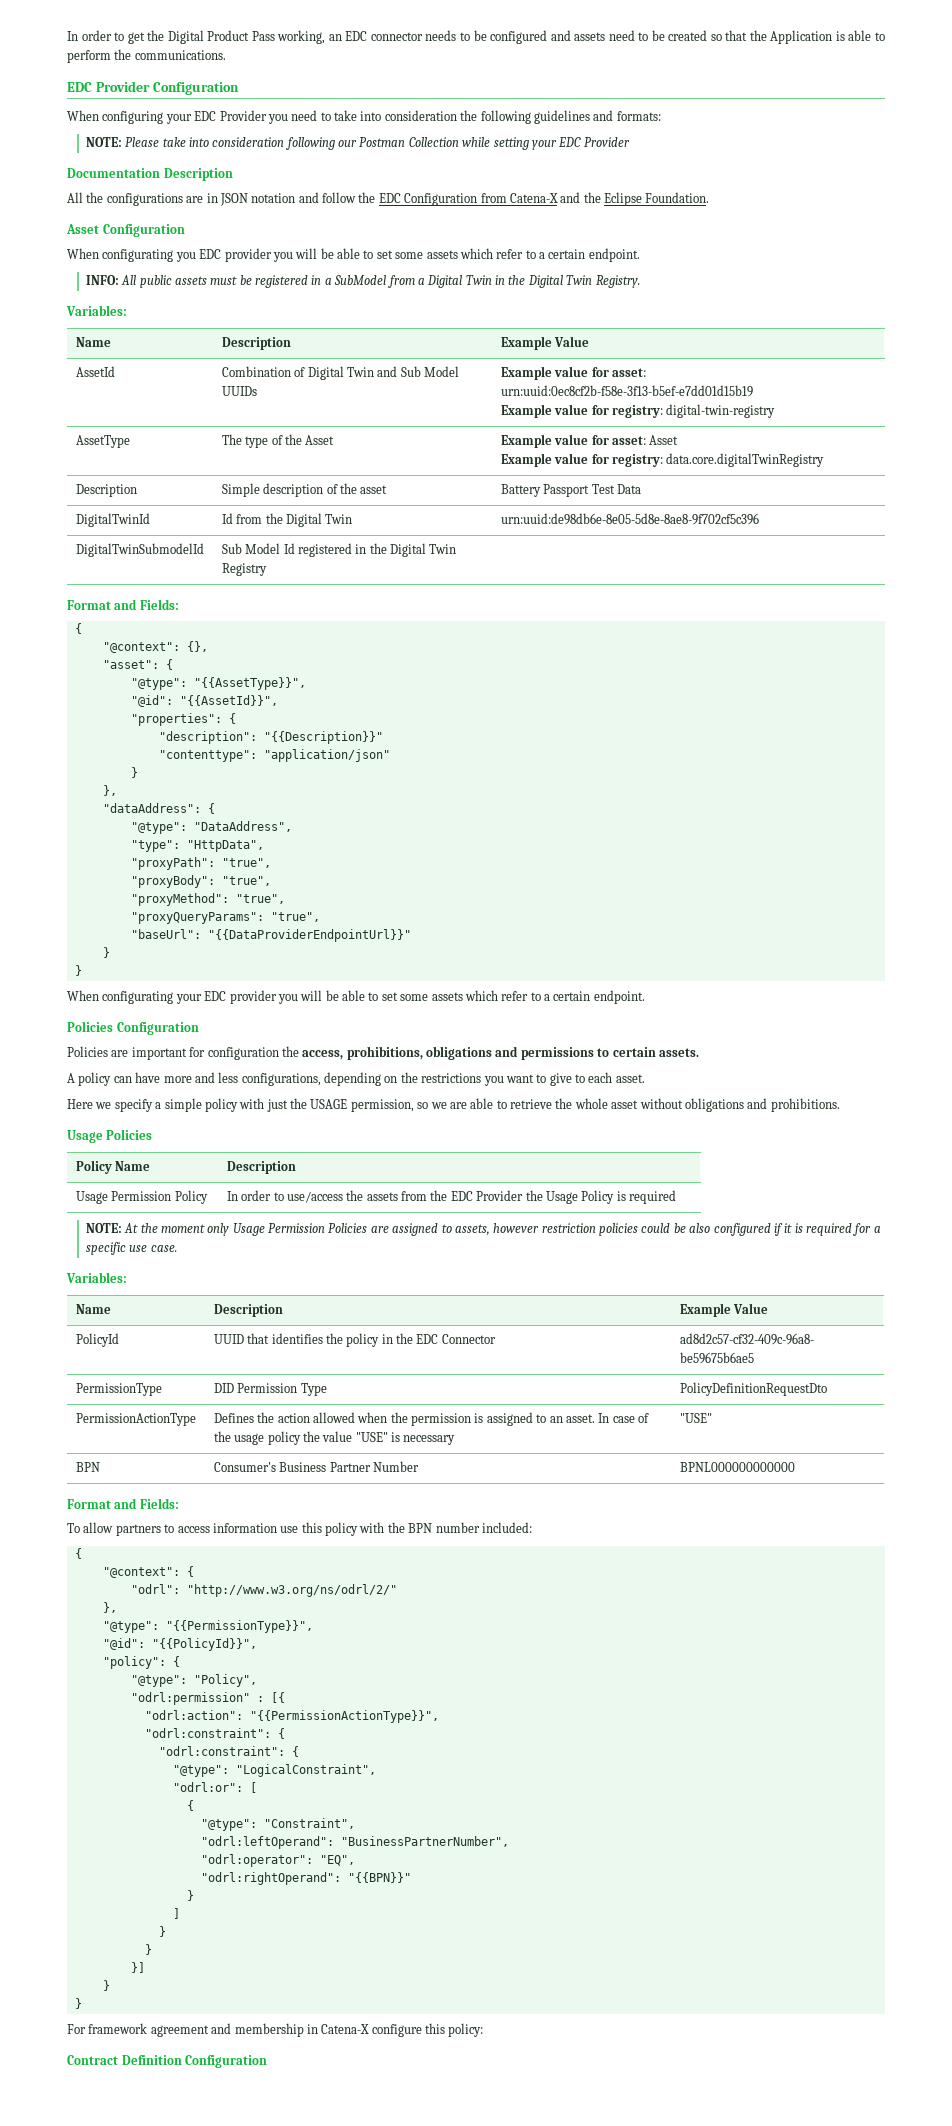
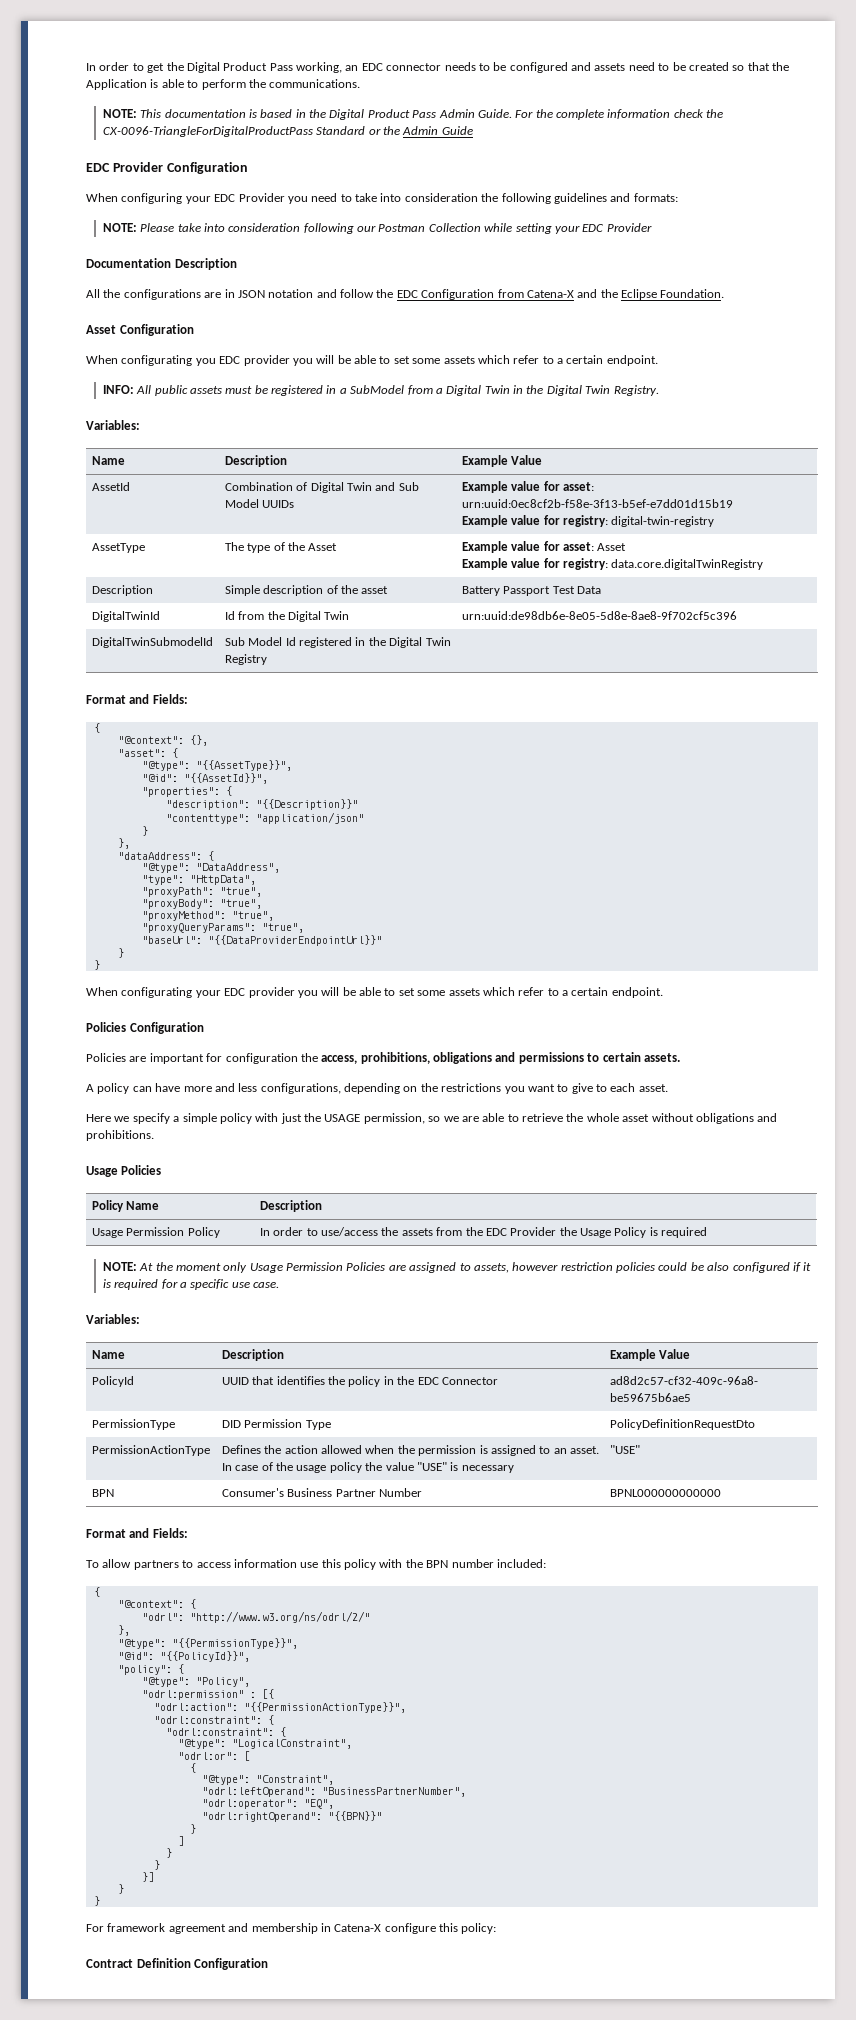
(226, 55) none -> [102,109,724,120] [102,126,473,137] // NOTE: This documentation is based in the Digital Product Pass Admin Guide. For the complete information check the CX-0096-TriangleForDigitalProductPass Standard or the Admin Guide

